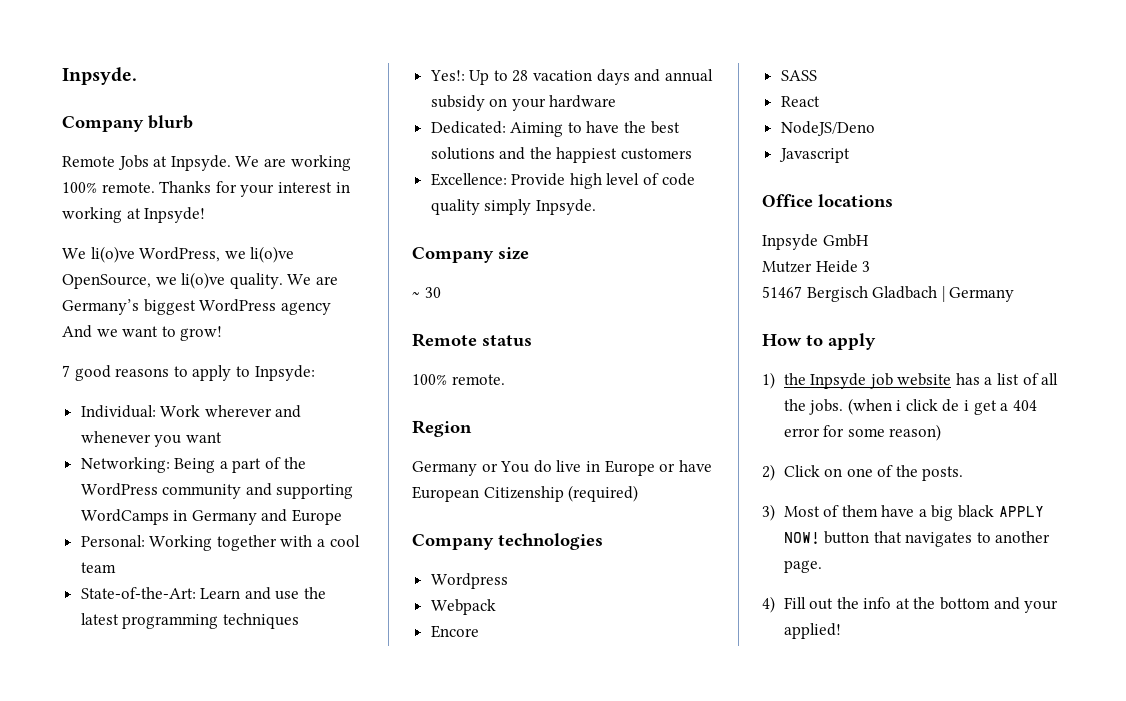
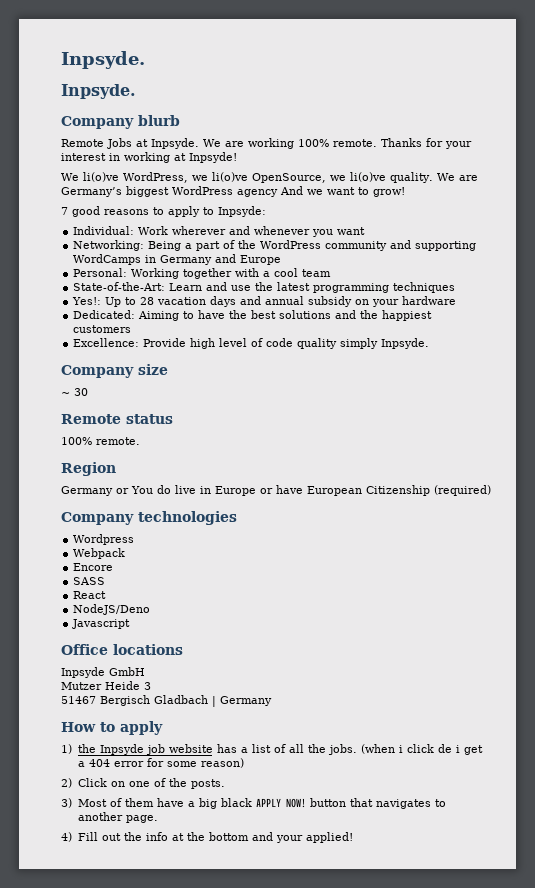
[62,67,137,85] Inpsyde. -> [61,51,145,69] [61,84,136,99] Inpsyde. // Inpsyde.

